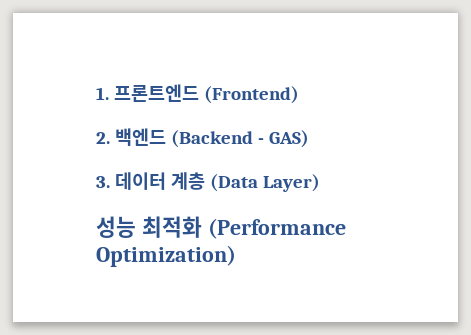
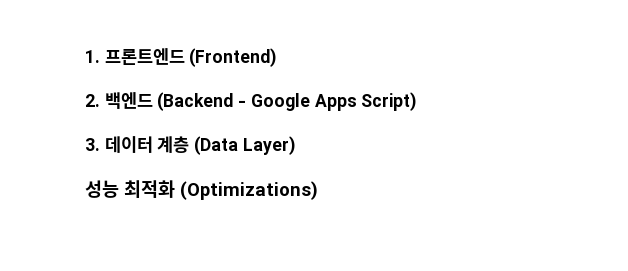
[268,130,309,148] GAS) -> [250,92,418,111] Google Apps Script)
[207,218,346,239] [96,245,236,267] (Performance Optimization) -> [180,181,318,200] (Optimizations)

